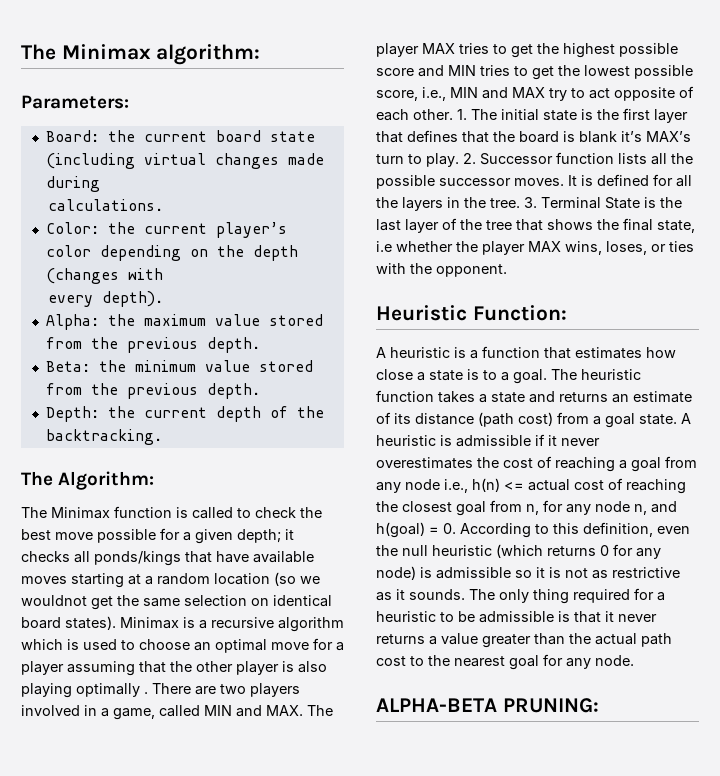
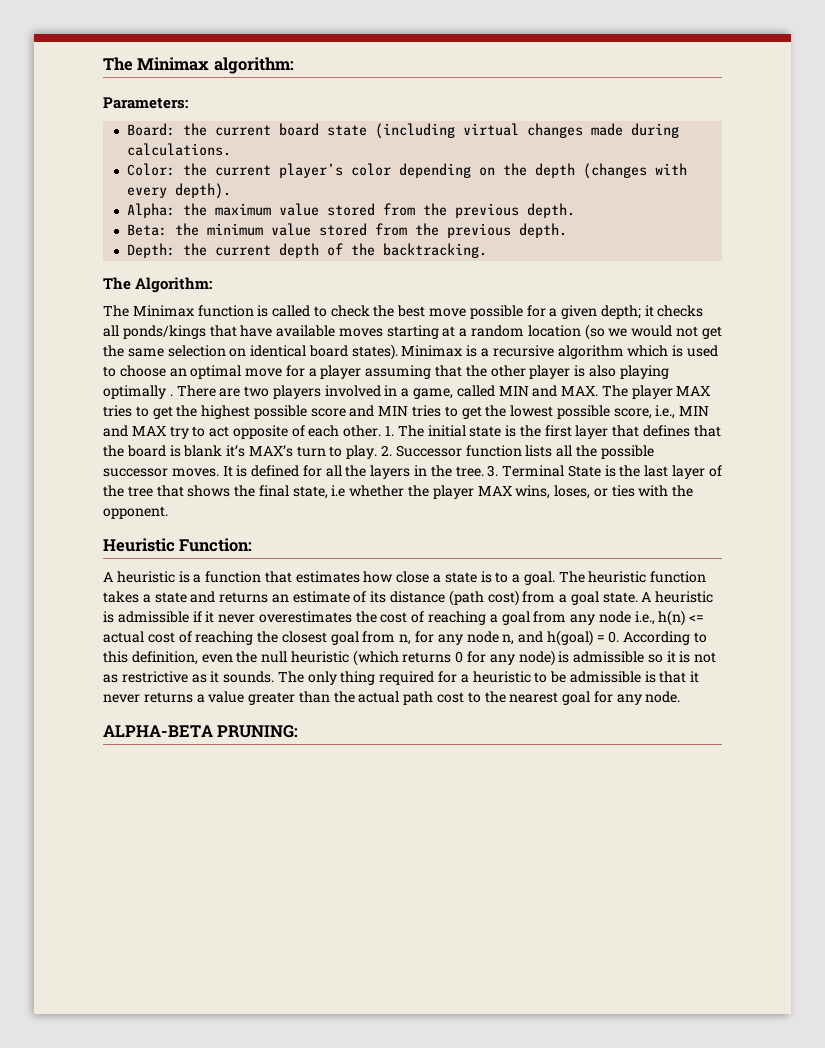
[21,595,87,606] wouldnot -> [631,325,698,337] would not

